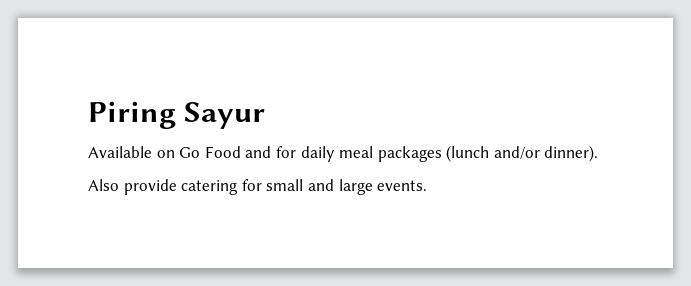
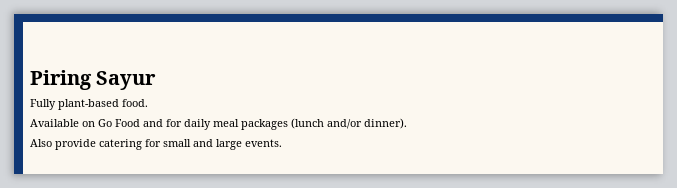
(266, 115) none -> [30,99,148,110] // Fully plant-based food.

